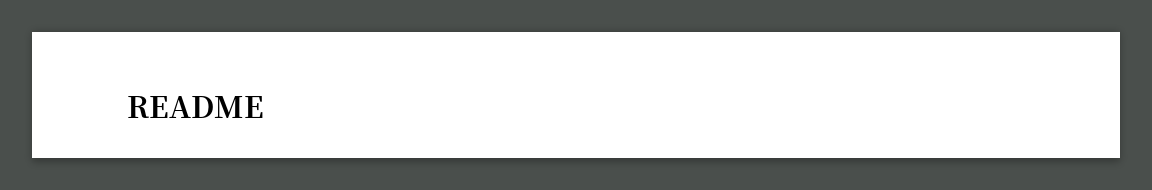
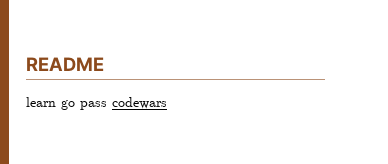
(264, 107) none -> [26,97,167,110] // learn go pass codewars

